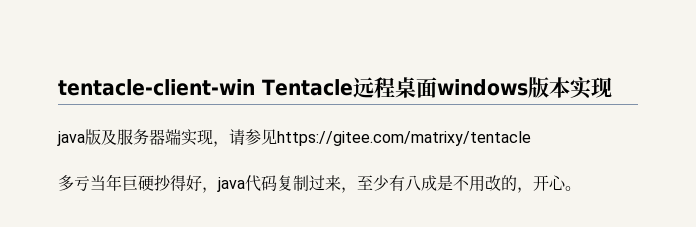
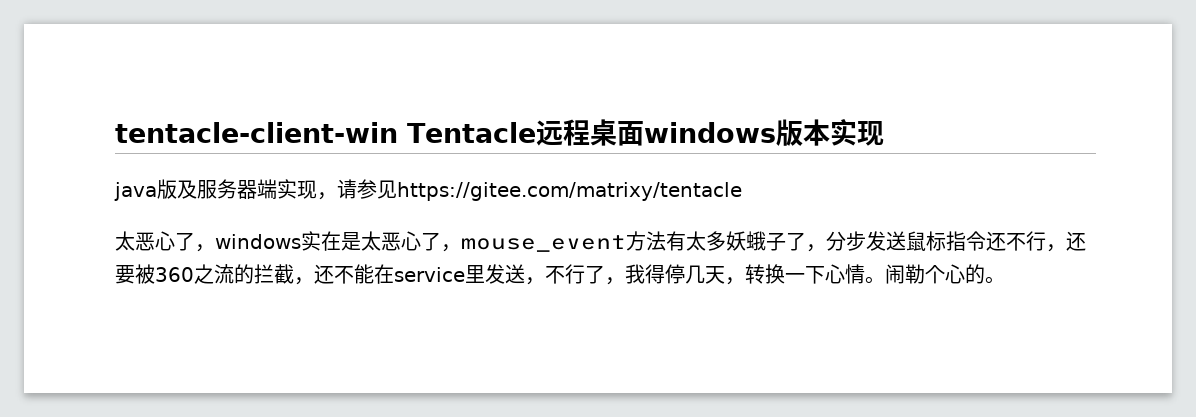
[58,174,566,193] 多亏当年巨硬抄得好，java代码复制过来，至少有八成是不用改的，开心 -> [115,231,1086,252] [115,264,985,285] 太恶心了，windows实在是太恶心了，mouse_event方法有太多妖蛾子了，分步发送鼠标指令还不行，还要被360之流的拦截，还不能在service里发送，不行了，我得停几天，转换一下心情。闹勒个心的

